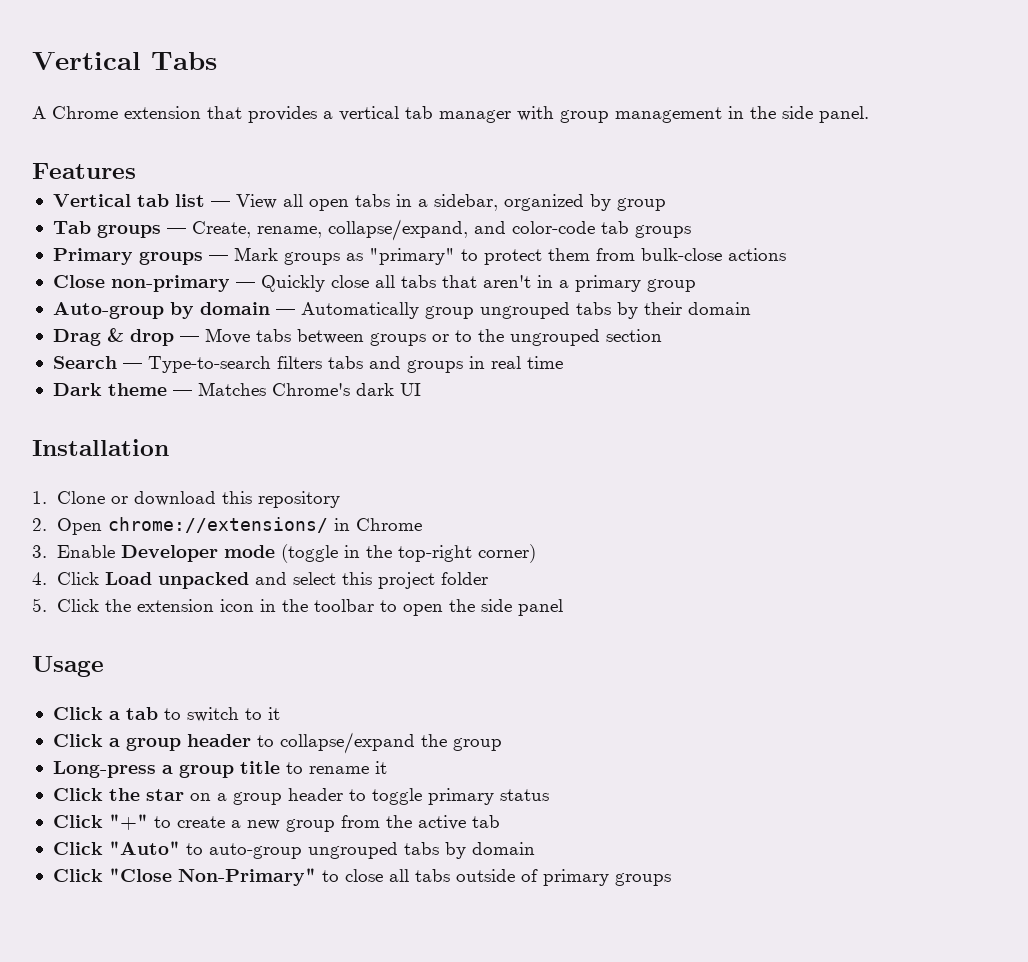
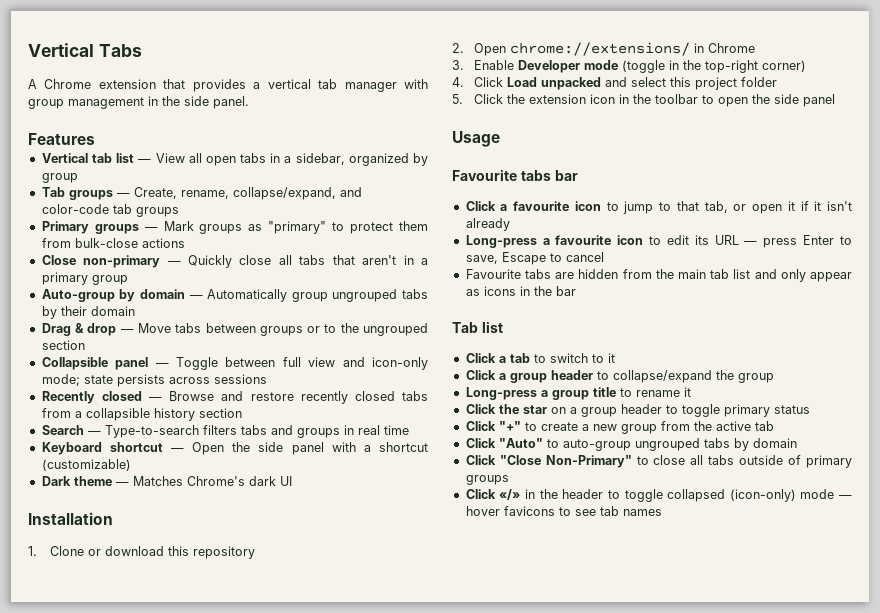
(662, 335) none -> [41,357,428,370] [41,374,267,387] [41,391,428,404] [41,408,242,421] // Collapsible panel — Toggle between full view and icon-only mode; state persists across sessions // Recently closed — Browse and restore recently closed tabs from a collapsible history section
(563, 362) none -> [41,442,429,455] [41,459,131,471] // Keyboard shortcut — Open the side panel with a shortcut (customizable)
(104, 666) none -> [452,169,578,181] [465,201,852,214] [465,218,510,231] [465,235,852,248] [465,252,604,265] [465,269,852,282] [465,286,576,296] [452,321,503,333] // Favourite tabs bar // Click a favourite icon to jump to that tab, or open it if it isn't already // Long-press a favourite icon to edit its URL — press Enter to save, Escape to cancel // Favourite tabs are hidden from the main tab list and only appear as icons in the bar // Tab list
(671, 879) none -> [465,489,852,502] [465,506,662,516] // Click «/» in the header to toggle collapsed (icon-only) mode — hover favicons to see tab names

